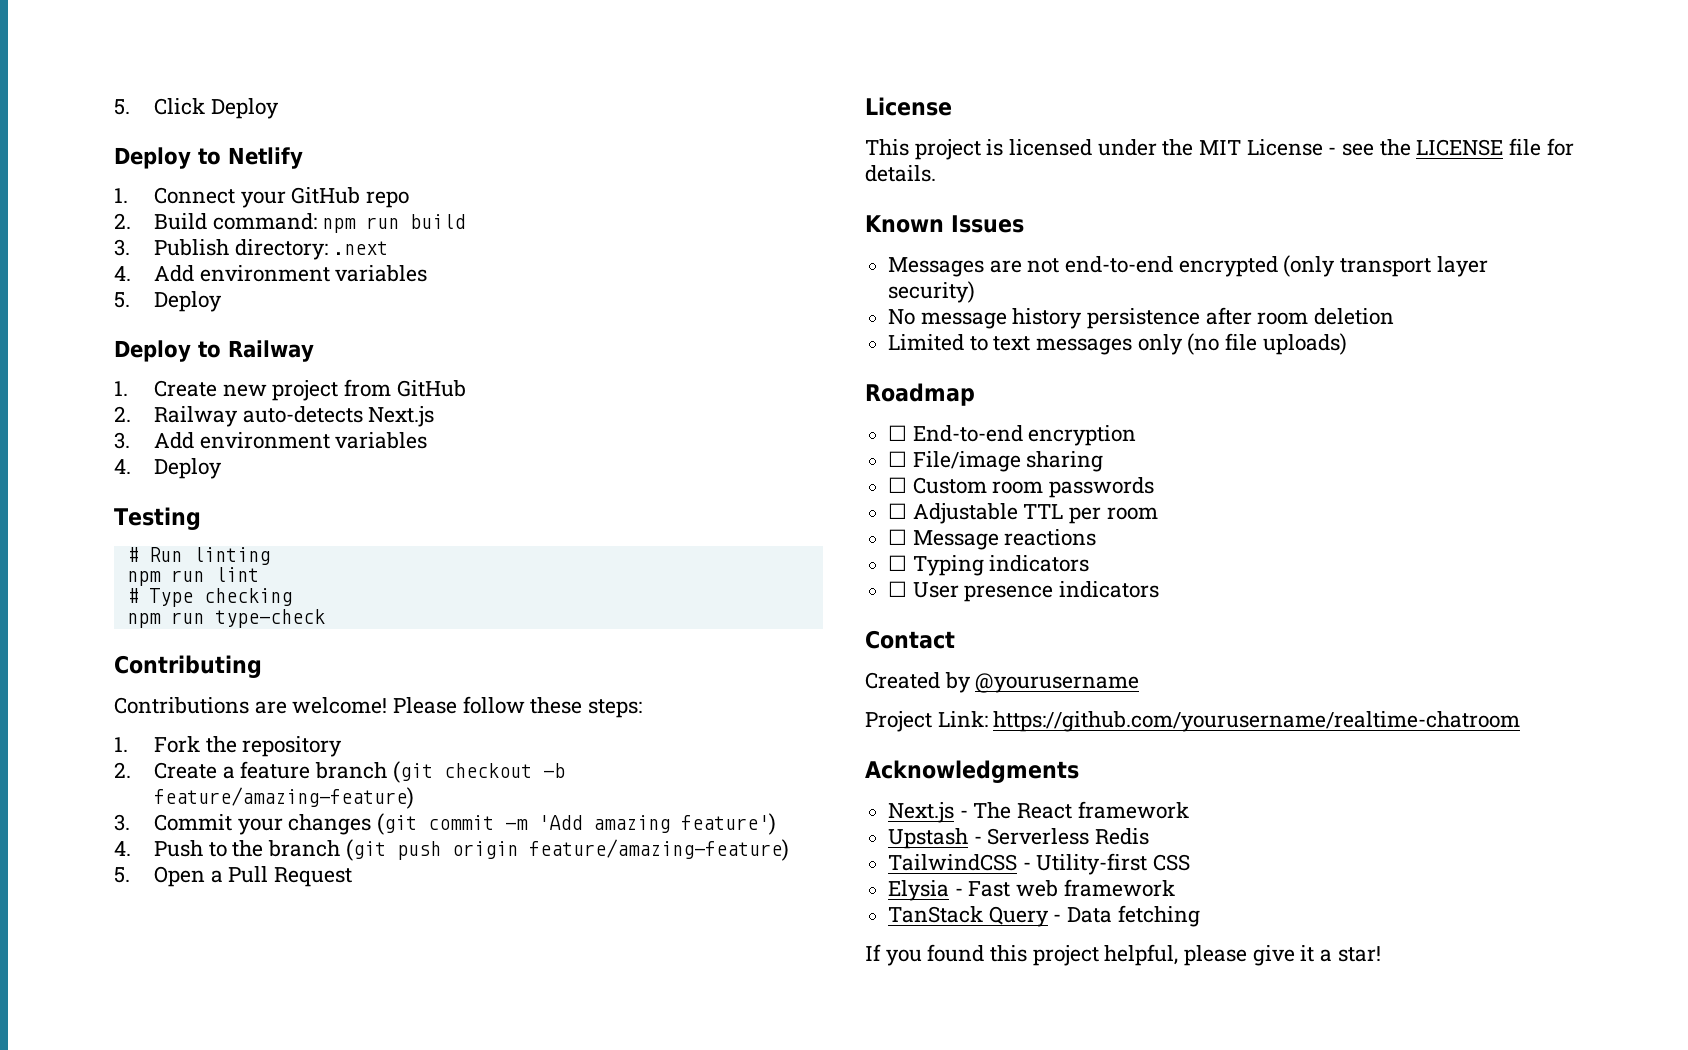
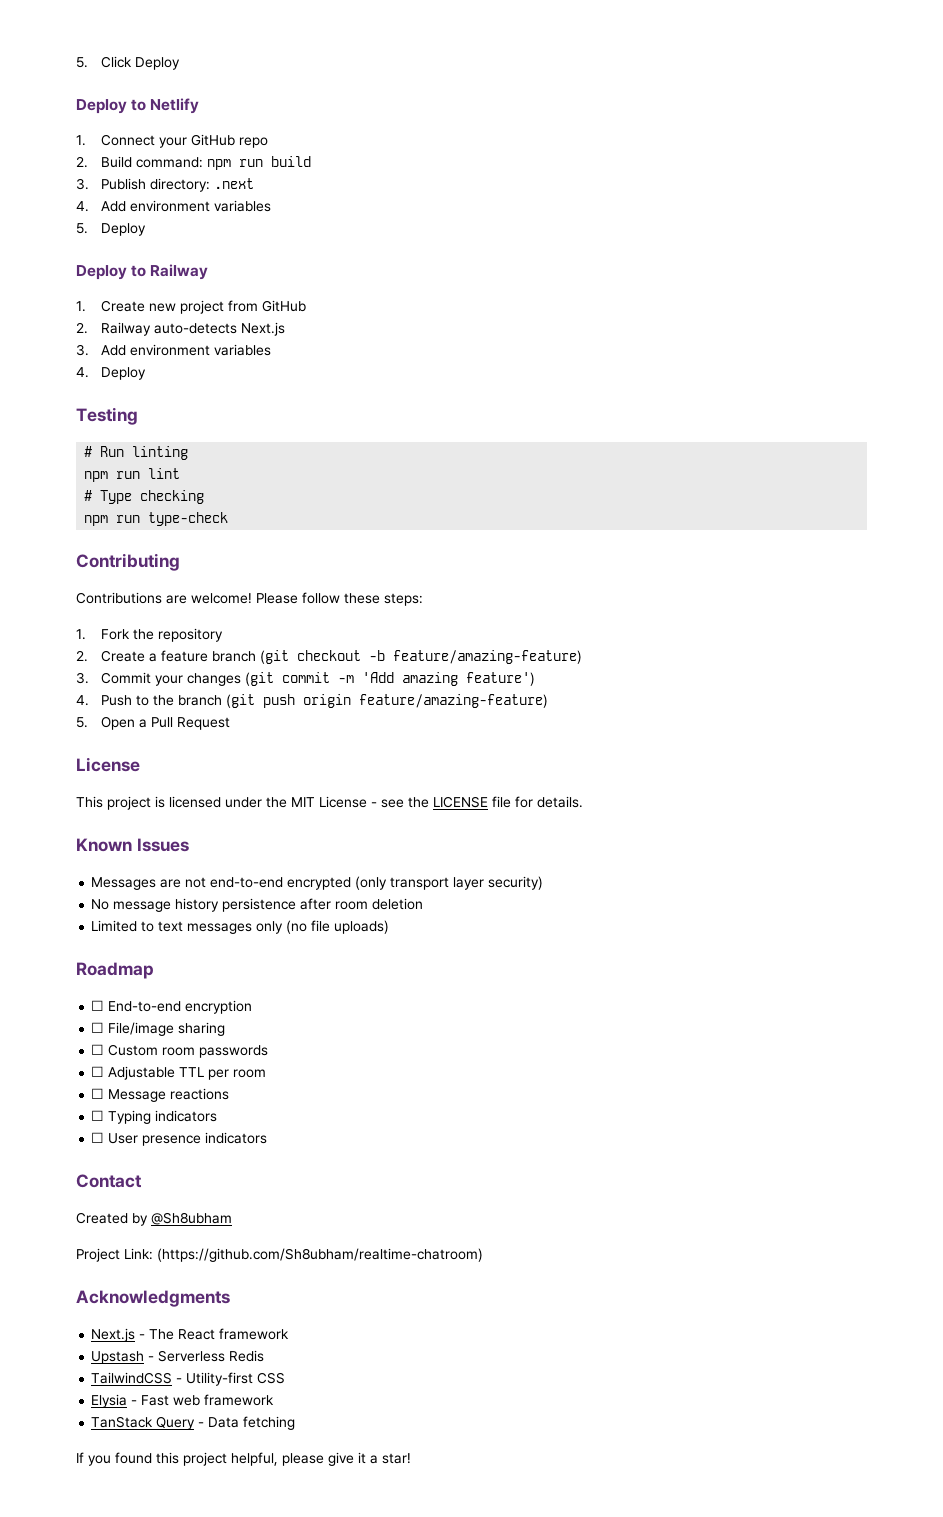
[975,673,1140,693] @yourusername -> [151,1212,232,1225] @Sh8ubham
[993,711,1521,732] https://github.com/yourusername/realtime-chatroom -> [157,1248,483,1262] (https://github.com/Sh8ubham/realtime-chatroom)

